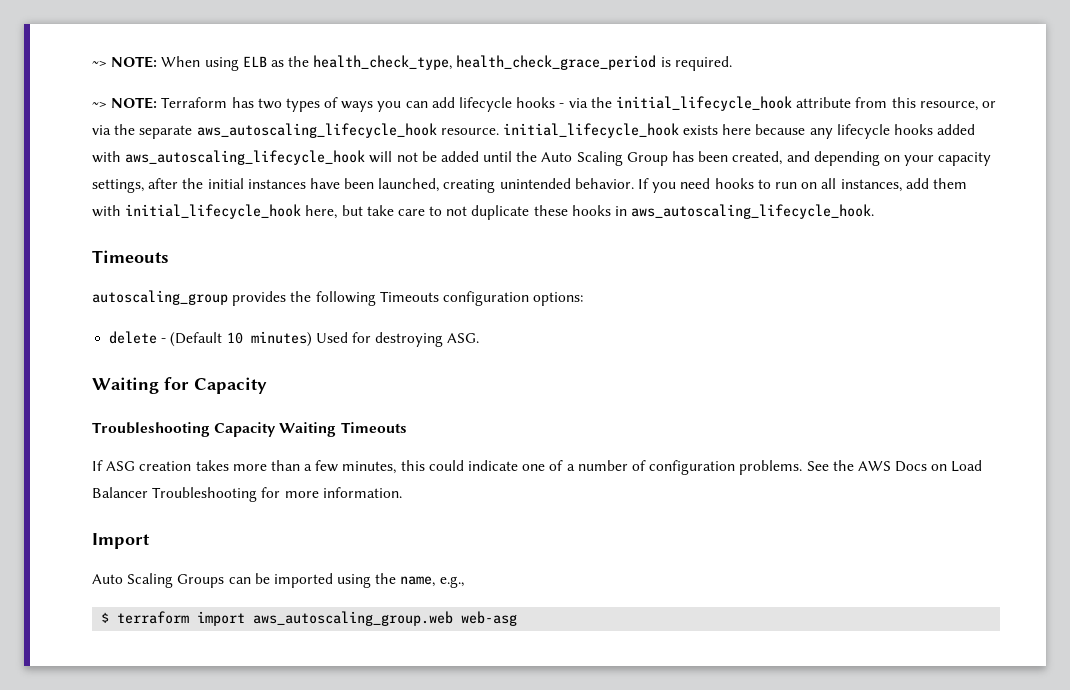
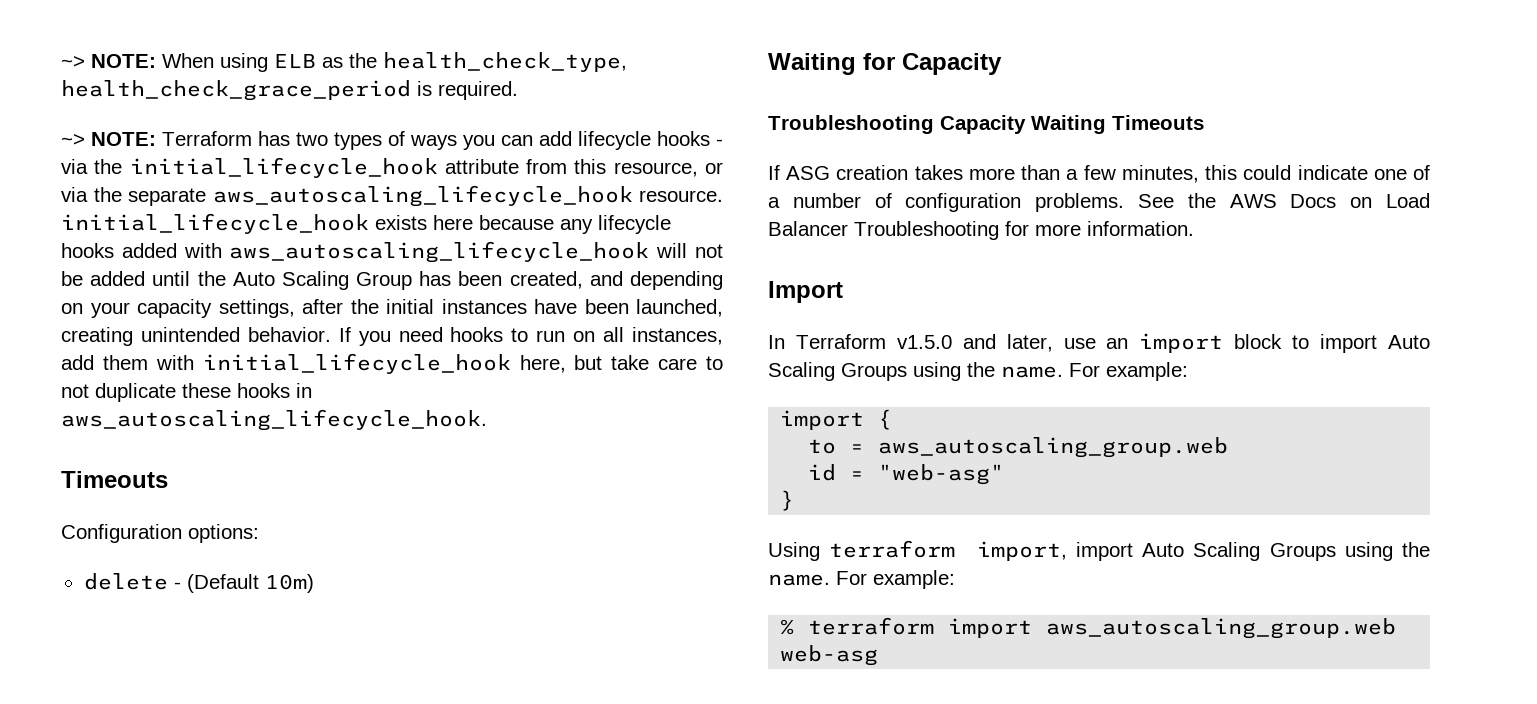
[92,290,584,306] [109,331,480,347] autoscaling_group provides the following Timeouts configuration options: // delete - (Default 10 minutes) Used for destroying ASG. -> [61,524,259,543] [83,573,314,593] Configuration options: // delete - (Default 10m)
[92,573,464,588] [101,612,110,623] Auto Scaling Groups can be imported using the name, e.g., // $ -> [768,333,1430,353] [768,362,1188,381] [780,409,893,430] [808,437,1229,458] [808,464,1005,485] [780,490,795,511] [768,540,1430,561] [768,570,955,589] [780,619,795,635] In Terraform v1.5.0 and later, use an import block to import Auto Scaling Groups using the name. For example: // import { // to = aws_autoscaling_group.web // id = "web-asg" // } // Using terraform import, import Auto Scaling Groups using the name. For example: // %

